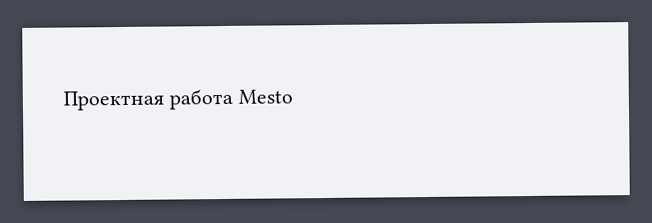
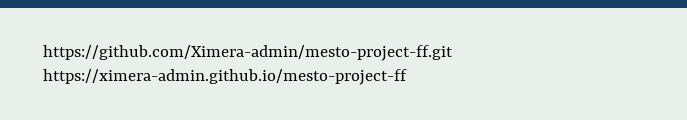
[63,88,293,111] Проектная работа Mesto -> [43,45,453,61] [43,69,407,85] https://github.com/Ximera-admin/mesto-project-ff.git https://ximera-admin.github.io/mesto-project-ff

